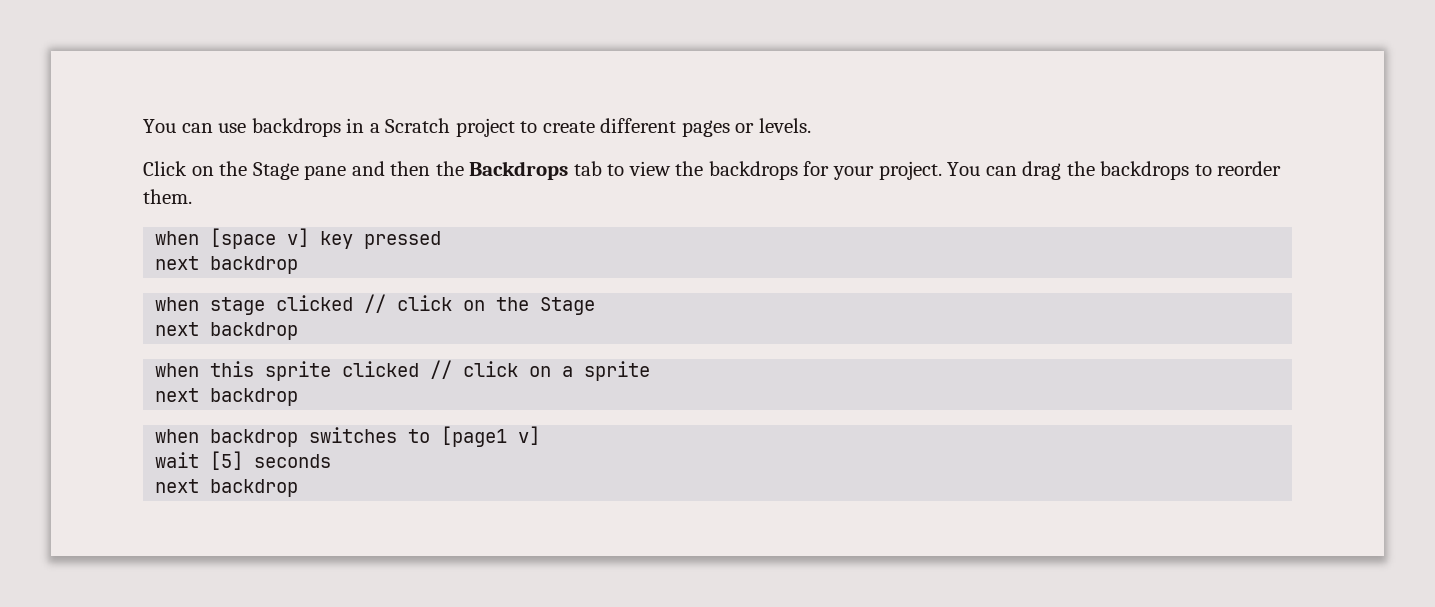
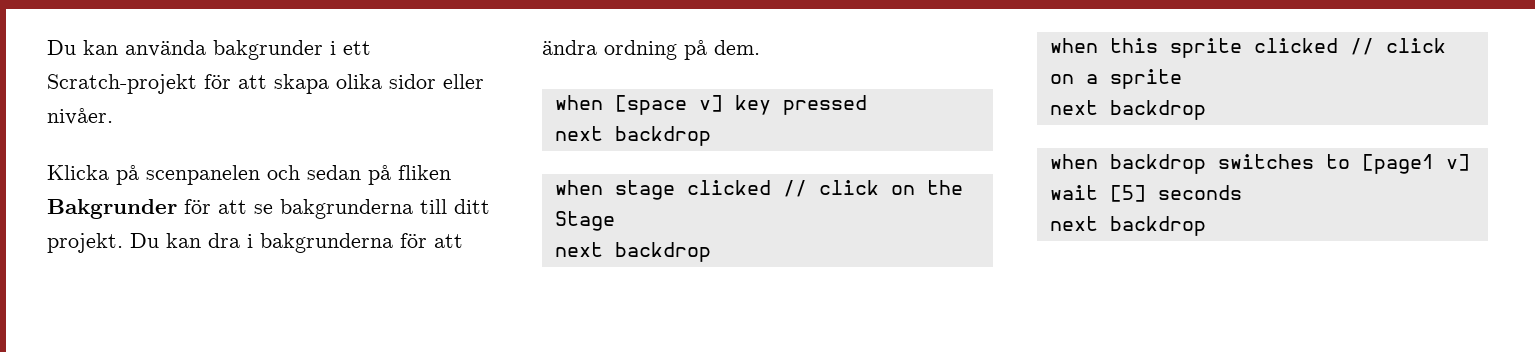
[143,118,811,137] [143,161,1282,180] [143,189,192,204] You can use backdrops in a Scratch project to create different pages or levels. // Click on the Stage pane and then the Backdrops tab to view the backdrops for your project. You can drag the backdrops to reorder them. -> [47,40,371,60] [47,74,484,94] [47,108,113,125] [47,165,451,185] [47,199,490,219] [47,233,463,253] [542,40,760,60] Du kan använda bakgrunder i ett Scratch-projekt för att skapa olika sidor eller nivåer. // Klicka på scenpanelen och sedan på fliken Bakgrunder för att se bakgrunderna till ditt projekt. Du kan dra i bakgrunderna för att ändra ordning på dem.

